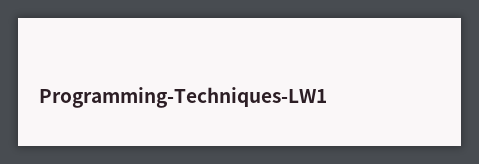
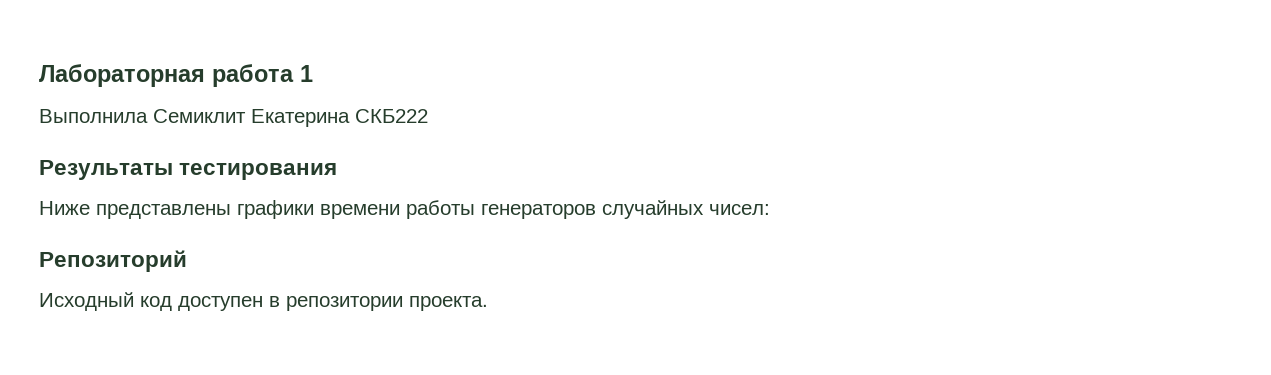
[39,87,327,108] Programming-Techniques-LW1 -> [39,64,313,87] [39,109,428,127] [39,160,338,180] [39,200,770,219] [39,250,187,272] [39,292,488,311] Лабораторная работа 1 // Выполнила Семиклит Екатерина СКБ222 // Результаты тестирования // Ниже представлены графики времени работы генераторов случайных чисел: // Репозиторий // Исходный код доступен в репозитории проекта.

